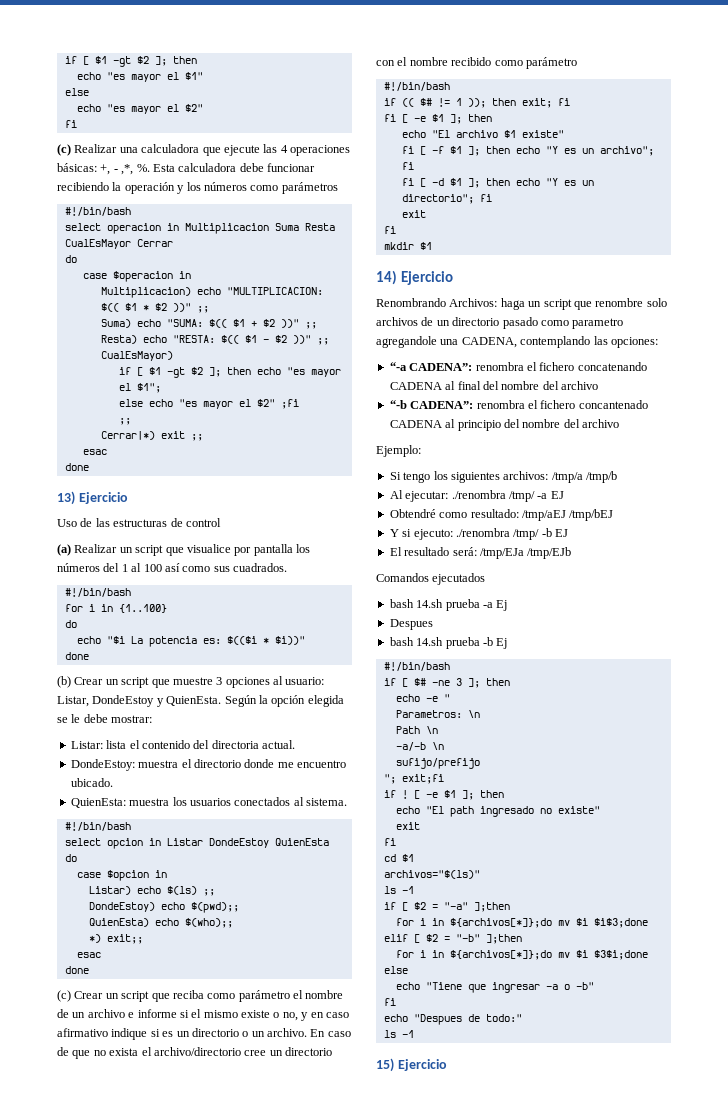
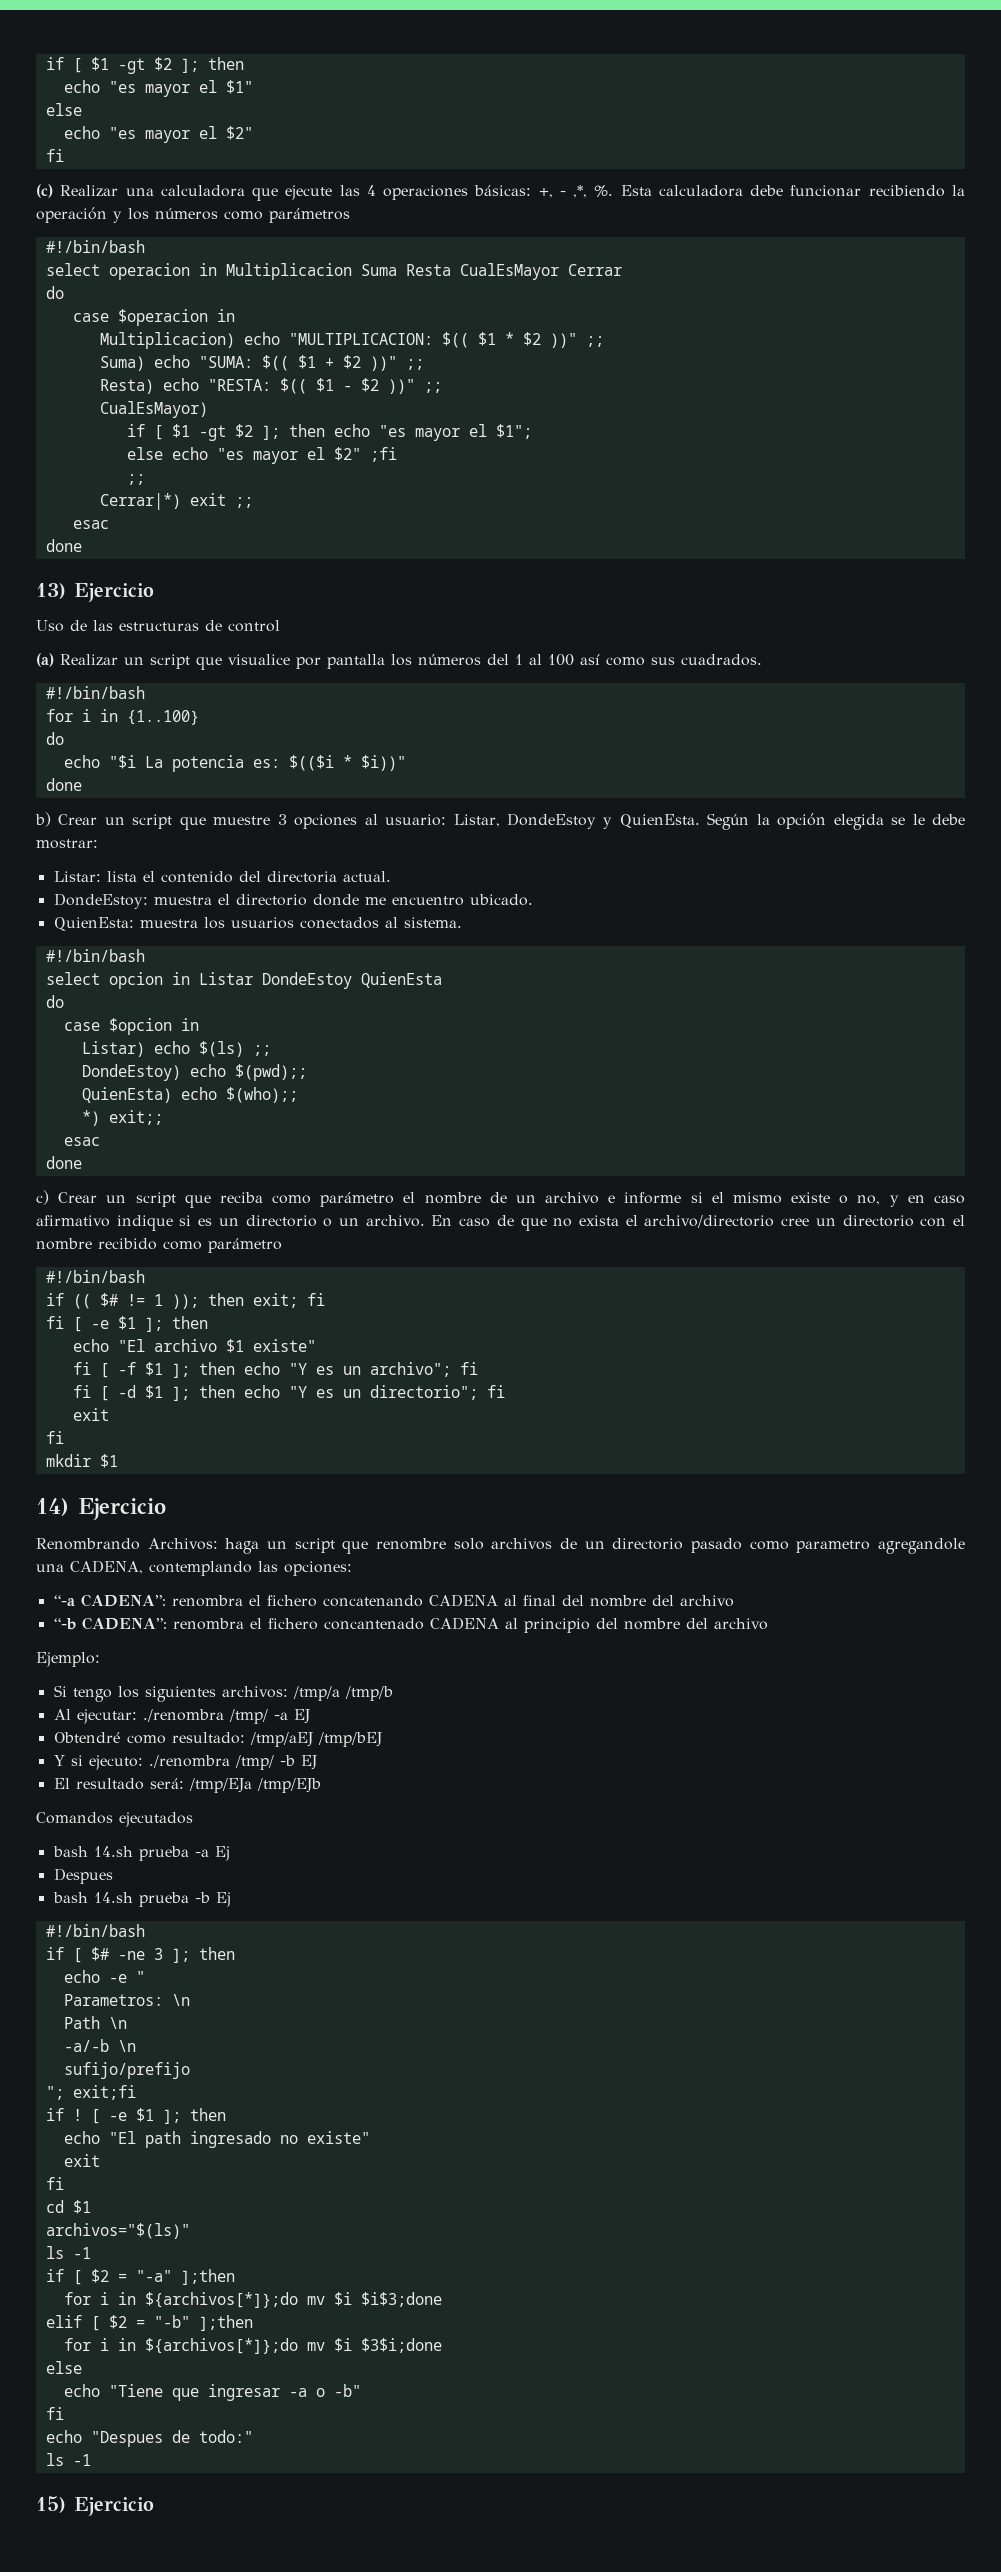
[57,676,71,688] (b) -> [35,812,51,827] b)
[57,990,71,1002] (c) -> [36,1190,49,1205] c)

